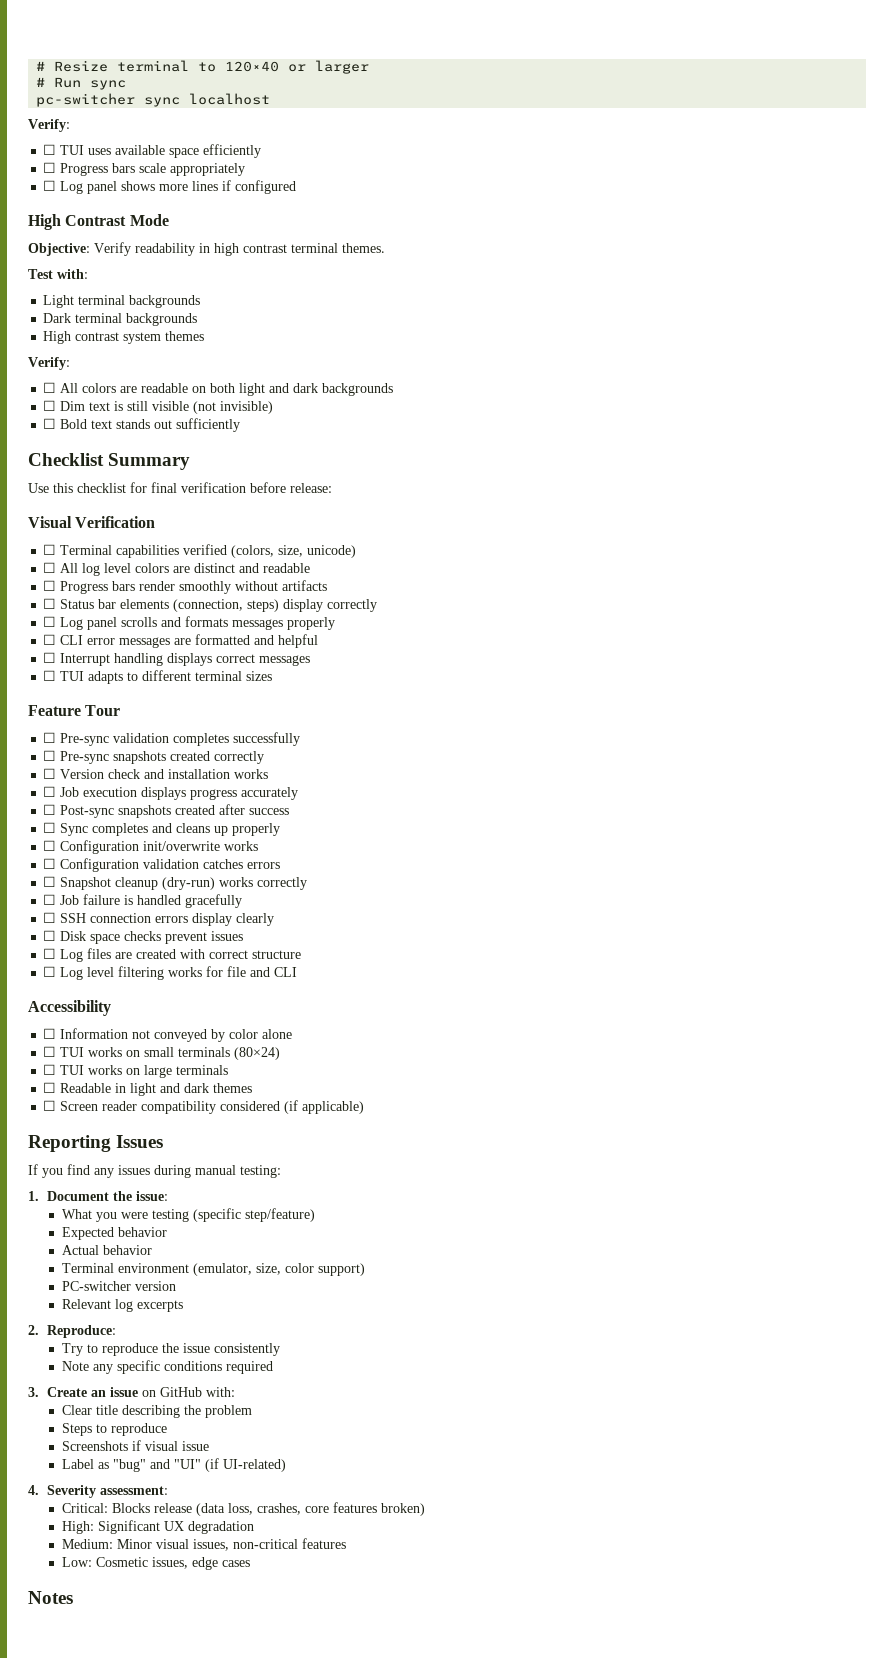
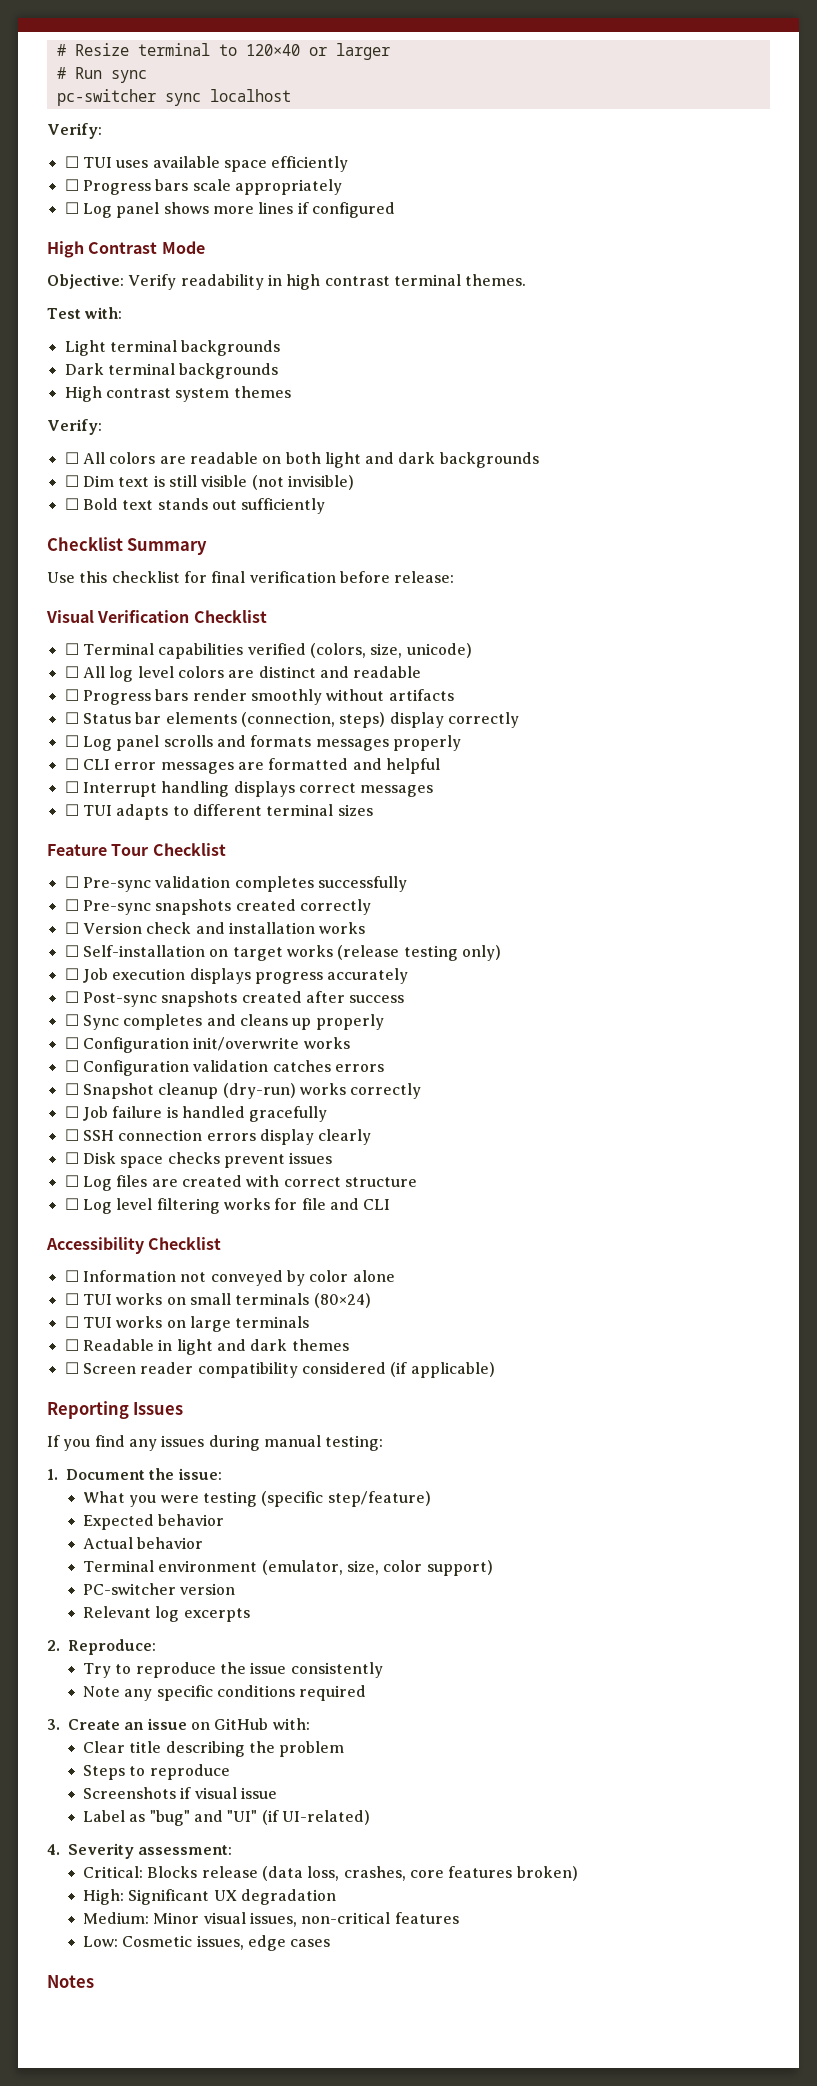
(156, 522) none -> [193,610,267,623] Checklist
(121, 710) none -> [152,843,226,856] Checklist
(269, 774) none -> [64,945,501,961] // ☐ Self-installation on target works (release testing only)
(111, 1008) none -> [148,1237,222,1250] Checklist

